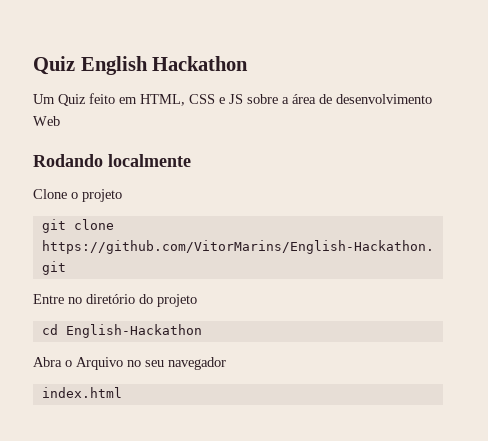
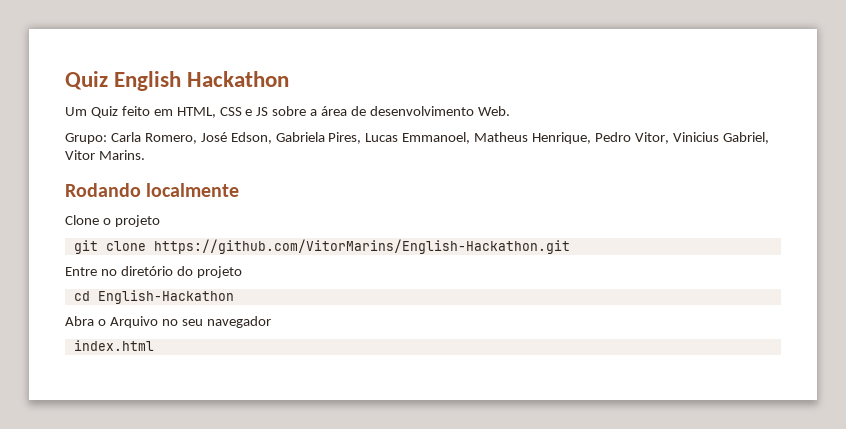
[33,116,60,126] Web -> [477,106,510,116] [65,132,769,144] [65,150,145,160] Web. // Grupo: Carla Romero, José Edson, Gabriela Pires, Lucas Emmanoel, Matheus Henrique, Pedro Vitor, Vinicius Gabriel, Vitor Marins.

